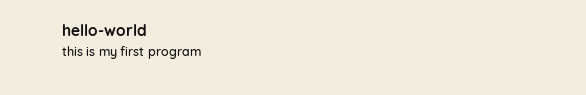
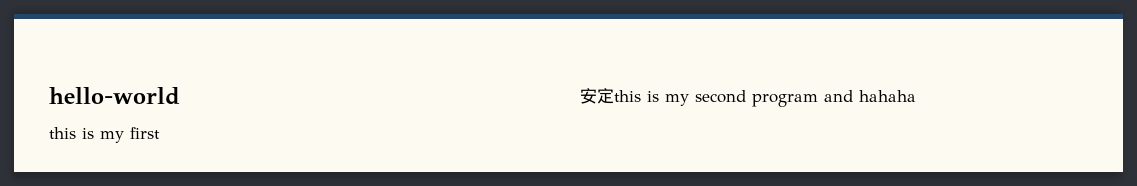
[147,49,201,59] program -> [580,88,916,107] // 安定this is my second program and hahaha

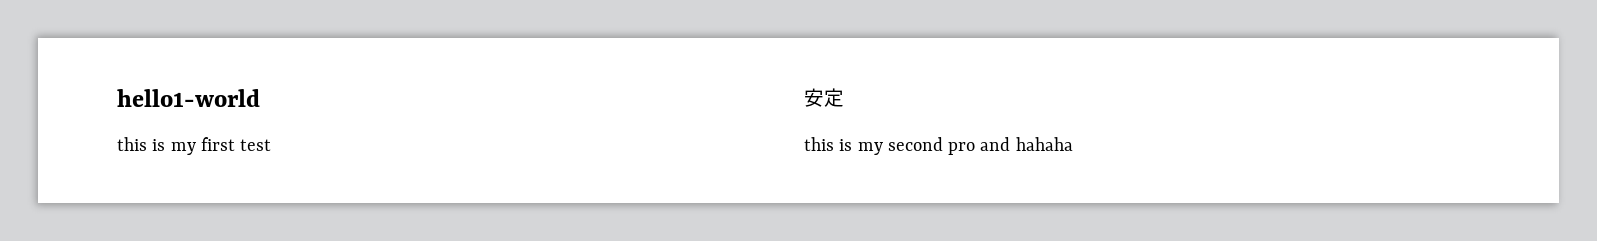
[49,87,180,105] hello-world -> [117,89,260,107] hello1-world
(160, 133) none -> [240,139,272,151] test
(614, 96) none -> (844, 97) //
[752,93,818,107] program -> [948,142,976,155] pro

